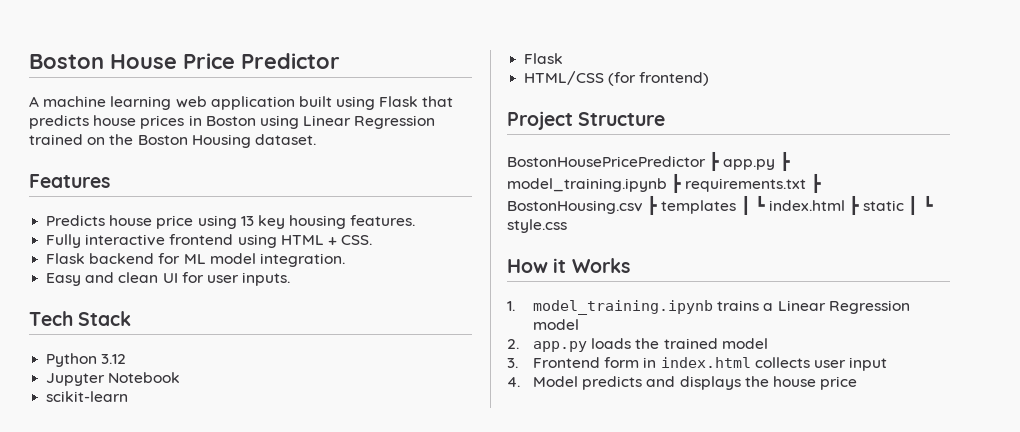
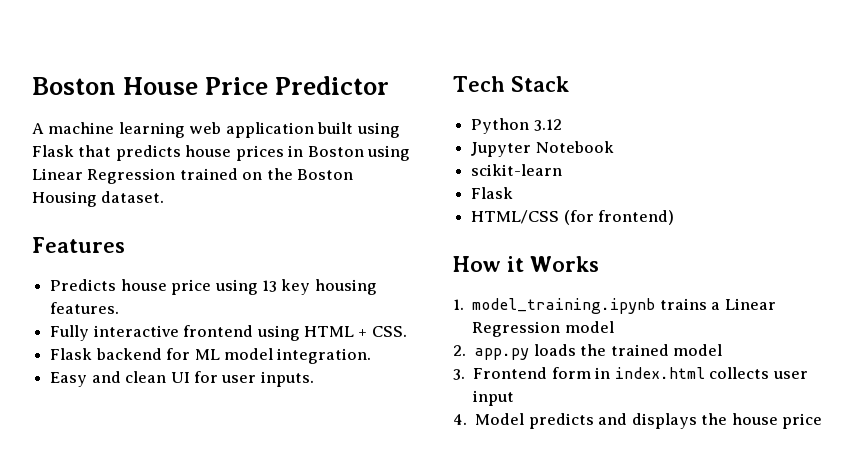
[507,111,666,130] [507,151,790,171] [507,173,821,193] [507,195,933,215] [507,219,567,233] // Project Structure // BostonHousePricePredictor ┣ app.py ┣ model_training.ipynb ┣ requirements.txt ┣ BostonHousing.csv ┣ templates ┃ ┗ index.html ┣ static ┃ ┗ style.css -> (675, 217) none

